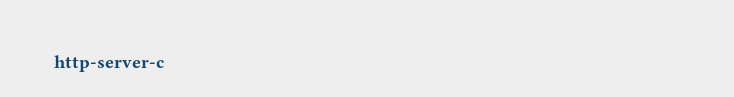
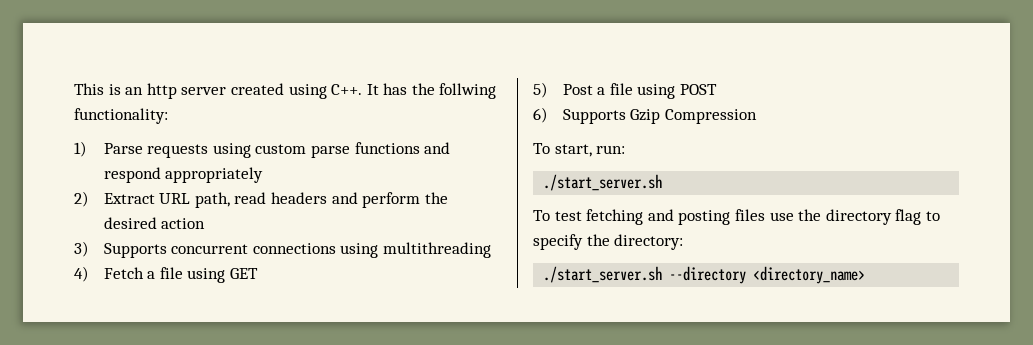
[54,55,164,72] http-server-c -> [74,83,497,99] [74,108,168,124] [74,141,451,158] [103,167,264,183] [74,191,448,208] [103,217,206,229] [74,241,492,258] [74,266,259,283] [533,82,718,99] [533,107,757,124] [533,143,626,157] [543,174,663,191] [533,209,940,225] [533,234,684,250] [543,266,866,284] This is an http server created using C++. It has the follwing functionality: // 1) Parse requests using custom parse functions and respond appropriately // 2) Extract URL path, read headers and perform the desired action // 3) Supports concurrent connections using multithreading // 4) Fetch a file using GET // 5) Post a file using POST // 6) Supports Gzip Compression // To start, run: // ./start_server.sh // To test fetching and posting files use the directory flag to specify the directory: // ./start_server.sh --directory <directory_name>

